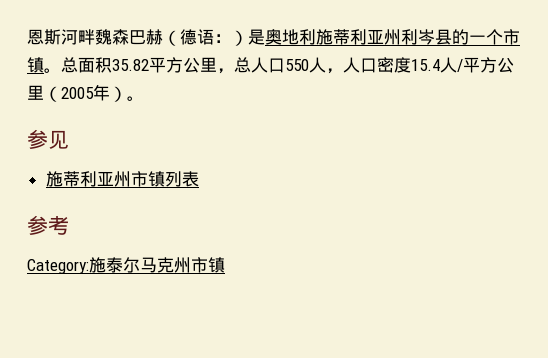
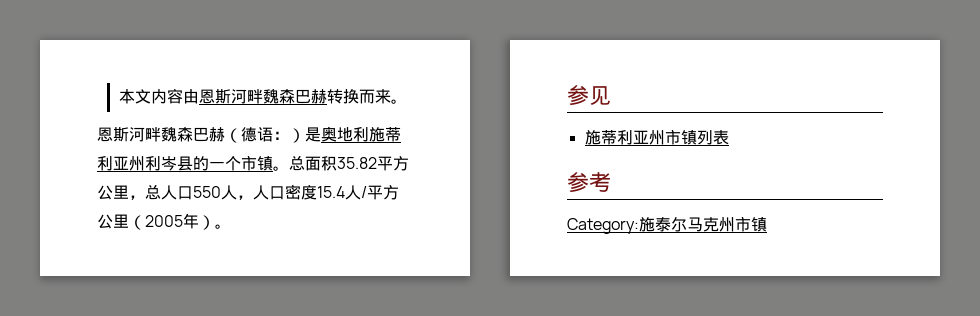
(27, 37) none -> [118,88,407,104] 本文内容由恩斯河畔魏森巴赫转换而来。 //

